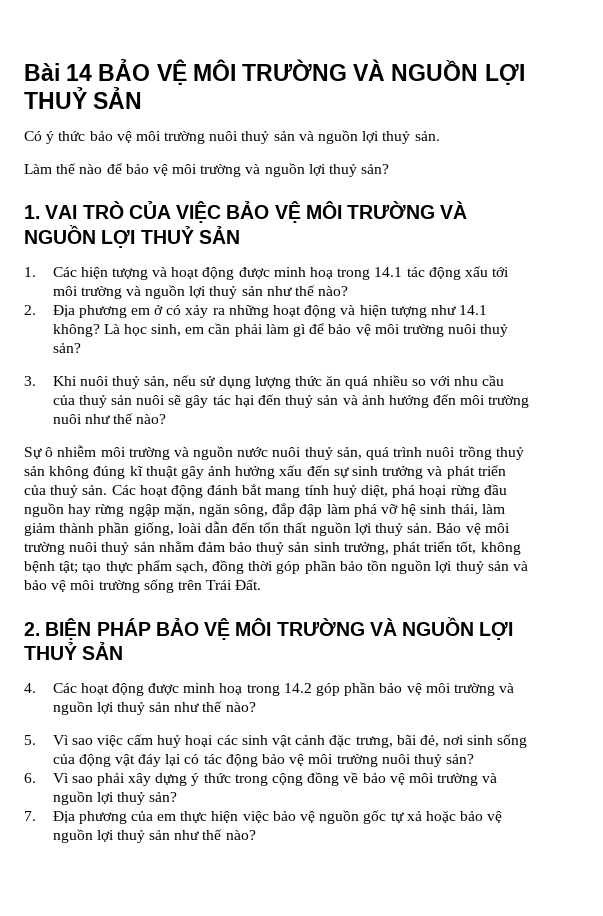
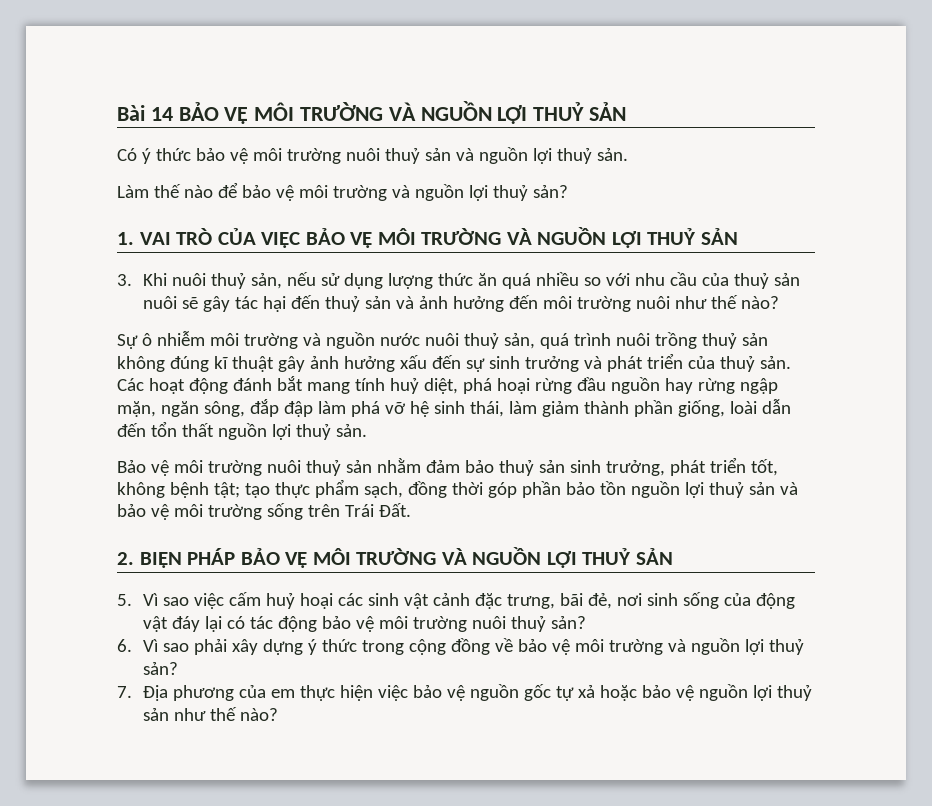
[24,266,510,280] [52,285,349,299] [24,305,488,318] [52,323,509,337] [52,343,81,353] // 1. Các hiện tượng và hoạt động được minh hoạ trong 14.1 tác động xấu tới môi trường và nguồn lợi thuỷ sản như thế nào? // 2. Địa phương em ở có xảy ra những hoạt động và hiện tượng như 14.1 không? Là học sinh, em cần phải làm gì để bảo vệ môi trường nuôi thuỷ sản? -> (738, 236) none
(433, 528) none -> (367, 430) //
[24,682,515,696] [52,701,256,715] // 4. Các hoạt động được minh hoạ trong 14.2 góp phần bảo vệ môi trường và nguồn lợi thuỷ sản như thế nào? -> (673, 556) none

